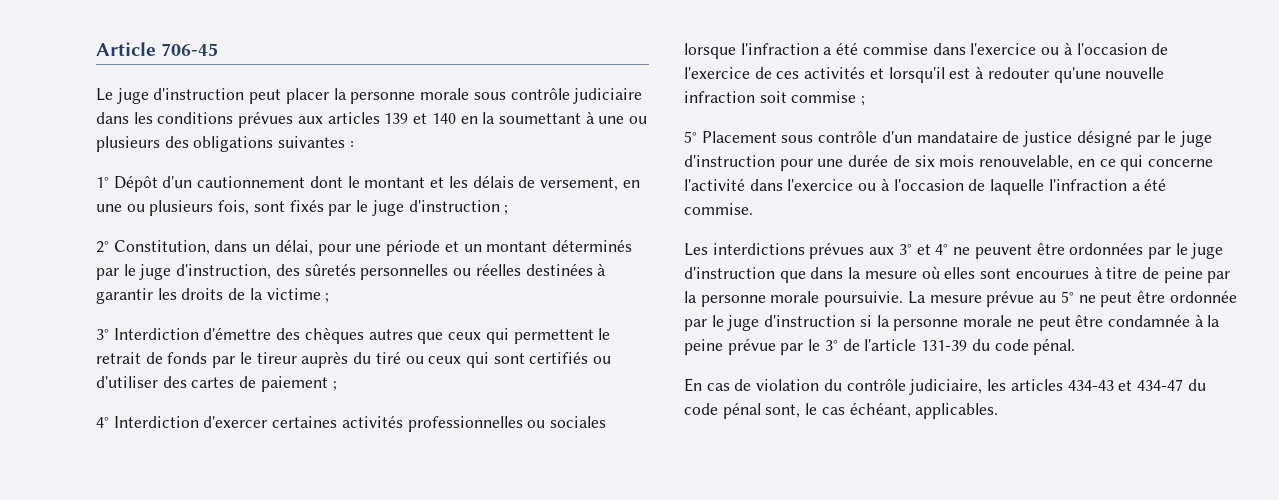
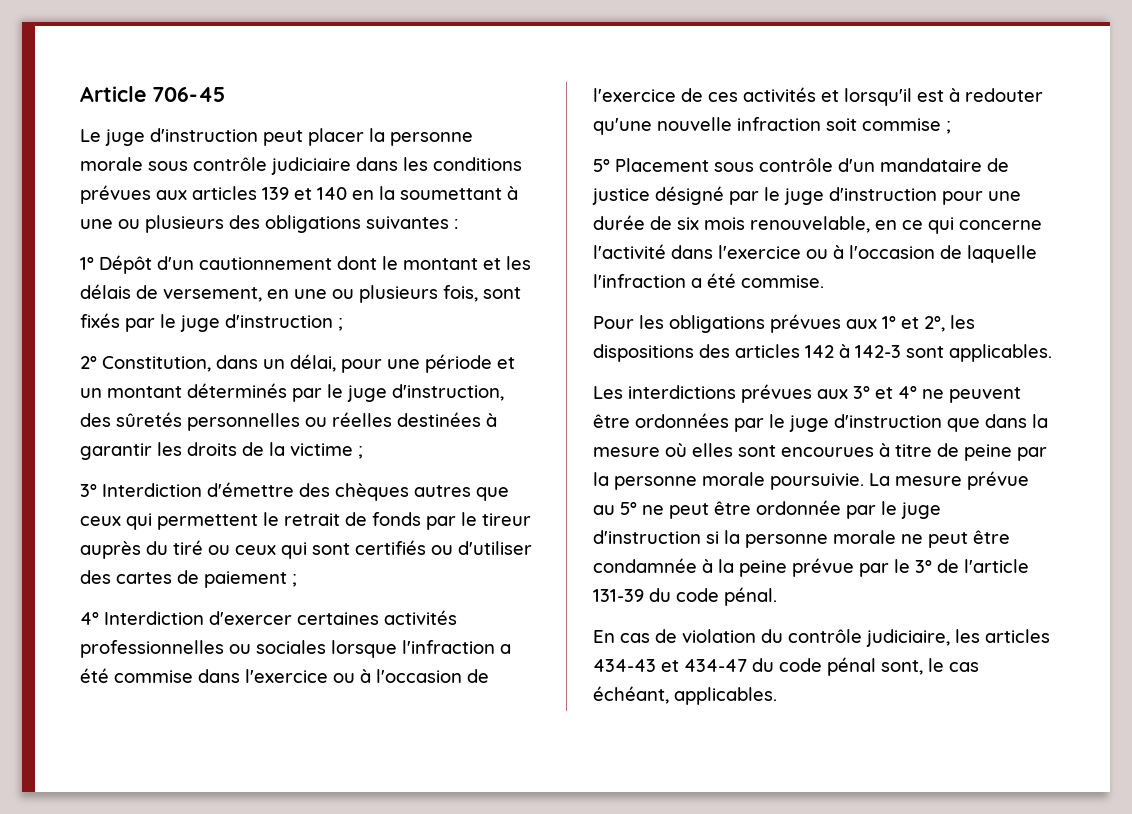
(753, 209) none -> [593,314,975,333] [593,344,1052,362] // Pour les obligations prévues aux 1° et 2°, les dispositions des articles 142 à 142-3 sont applicables.

